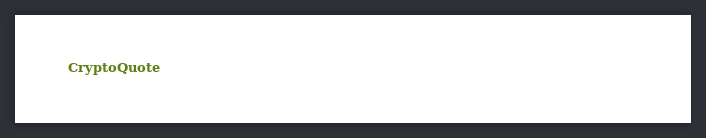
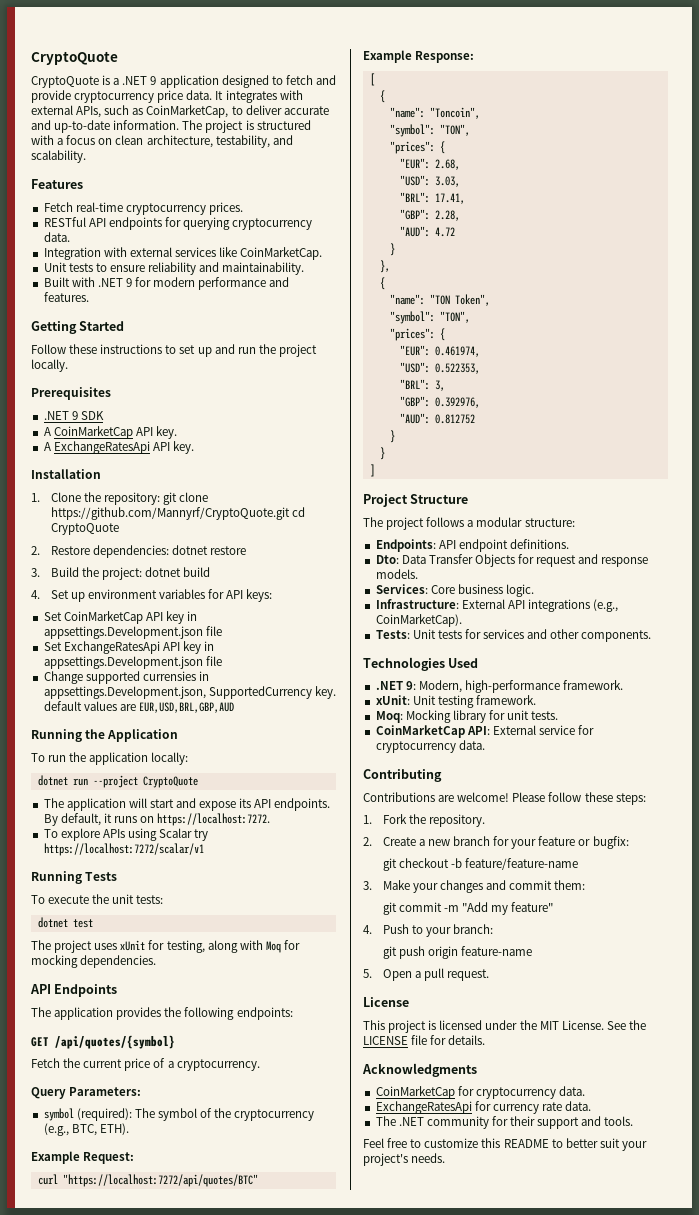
[68,63,160,75] CryptoQuote -> [31,51,118,65] [31,75,336,88] [31,90,303,103] [31,105,329,118] [31,120,311,133] [31,135,293,148] [31,150,86,163] [31,179,83,189] [43,202,243,215] [43,217,313,230] [43,232,70,242] [43,247,323,260] [43,262,305,275] [43,277,290,290] [43,292,89,302] [31,321,125,334] [31,344,317,357] [31,359,68,372] [31,387,111,400] [43,411,104,420] [43,426,177,439] [43,441,194,454] [31,469,101,479] [31,492,209,505] [50,507,305,520] [50,523,119,535] [31,545,247,558] [31,567,211,580] [31,589,273,602] [43,611,198,624] [43,626,222,639] [43,641,215,654] [43,656,222,669] [43,671,209,684] [43,686,336,699] [43,701,234,713] [31,729,179,742] [31,752,189,765] [37,775,198,788] [43,798,331,811] [43,813,271,826] [43,828,209,841] [43,843,204,856] [31,871,118,884] [31,894,164,904] [37,917,93,928] [31,940,300,953] [31,955,157,968] [30,984,118,997] [31,1007,293,1020] [31,1035,175,1049] [31,1058,260,1071] [31,1087,142,1099] [43,1108,315,1121] [43,1123,129,1136] [31,1151,135,1164] [37,1174,258,1187] [363,50,475,63] [369,73,375,86] [379,90,385,103] [389,107,480,119] [389,124,470,137] [389,141,445,154] [399,158,460,170] [399,175,460,187] [399,192,465,204] [399,209,460,221] [399,226,455,237] [389,243,395,256] [379,260,390,273] [379,277,385,290] [389,294,490,306] [389,311,470,324] [389,328,445,341] [399,345,480,357] [399,362,480,374] [399,379,445,391] [399,396,480,408] [399,413,475,424] [389,430,395,443] [379,447,385,460] [369,464,375,477] [363,494,469,507] [363,517,575,530] [375,539,569,552] [375,554,649,567] [375,569,418,579] [375,584,534,597] [375,599,619,612] [375,614,462,627] [375,629,652,642] [363,657,479,671] [375,680,624,693] [375,695,536,708] [375,710,559,723] [375,725,595,738] [375,740,485,753] [363,769,442,782] [363,792,646,805] [363,814,485,827] [363,836,629,849] [382,858,579,871] [363,880,586,893] [382,902,554,915] [363,924,494,937] [382,946,533,959] [363,968,490,981] [363,997,409,1007] [363,1020,646,1033] [363,1035,486,1045] [362,1063,477,1077] [375,1086,585,1099] [375,1101,592,1114] [375,1116,634,1129] [363,1138,647,1151] [363,1153,446,1166] CryptoQuote // CryptoQuote is a .NET 9 application designed to fetch and provide cryptocurrency price data. It integrates with external APIs, such as CoinMarketCap, to deliver accurate and up-to-date information. The project is structured with a focus on clean architecture, testability, and scalability. // Features // Fetch real-time cryptocurrency prices. // RESTful API endpoints for querying cryptocurrency data. // Integration with external services like CoinMarketCap. // Unit tests to ensure reliability and maintainability. // Built with .NET 9 for modern performance and features. // Getting Started // Follow these instructions to set up and run the project locally. // Prerequisites // .NET 9 SDK // A CoinMarketCap API key. // A ExchangeRatesApi API key. // Installation // 1. Clone the repository: git clone https://github.com/Mannyrf/CryptoQuote.git cd CryptoQuote // 2. Restore dependencies: dotnet restore // 3. Build the project: dotnet build // 4. Set up environment variables for API keys: // Set CoinMarketCap API key in appsettings.Development.json file // Set ExchangeRatesApi API key in appsettings.Development.json file // Change supported currensies in appsettings.Development.json, SupportedCurrency key. default values are EUR,USD,BRL,GBP,AUD // Running the Application // To run the application locally: // dotnet run --project CryptoQuote // The application will start and expose its API endpoints. By default, it runs on https://localhost:7272. // To explore APIs using Scalar try https://localhost:7272/scalar/v1 // Running Tests // To execute the unit tests: // dotnet test // The project uses xUnit for testing, along with Moq for mocking dependencies. // API Endpoints // The application provides the following endpoints: // GET /api/quotes/{symbol} // Fetch the current price of a cryptocurrency. // Query Parameters: // symbol (required): The symbol of the cryptocurrency (e.g., BTC, ETH). // Example Request: // curl "https://localhost:7272/api/quotes/BTC" // Example Response: // [ // { // "name": "Toncoin", // "symbol": "TON", // "prices": { // "EUR": 2.68, // "USD": 3.03, // "BRL": 17.41, // "GBP": 2.28, // "AUD": 4.72 // } // }, // { // "name": "TON Token", // "symbol": "TON", // "prices": { // "EUR": 0.461974, // "USD": 0.522353, // "BRL": 3, // "GBP": 0.392976, // "AUD": 0.812752 // } // } // ] // Project Structure // The project follows a modular structure: // Endpoints: API endpoint definitions. // Dto: Data Transfer Objects for request and response models. // Services: Core business logic. // Infrastructure: External API integrations (e.g., CoinMarketCap). // Tests: Unit tests for services and other components. // Technologies Used // .NET 9: Modern, high-performance framework. // xUnit: Unit testing framework. // Moq: Mocking library for unit tests. // CoinMarketCap API: External service for cryptocurrency data. // Contributing // Contributions are welcome! Please follow these steps: // 1. Fork the repository. // 2. Create a new branch for your feature or bugfix: // git checkout -b feature/feature-name // 3. Make your changes and commit them: // git commit -m "Add my feature" // 4. Push to your branch: // git push origin feature-name // 5. Open a pull request. // License // This project is licensed under the MIT License. See the LICENSE file for details. // Acknowledgments // CoinMarketCap for cryptocurrency data. // ExchangeRatesApi for currency rate data. // The .NET community for their support and tools. // Feel free to customize this README to better suit your project's needs.

